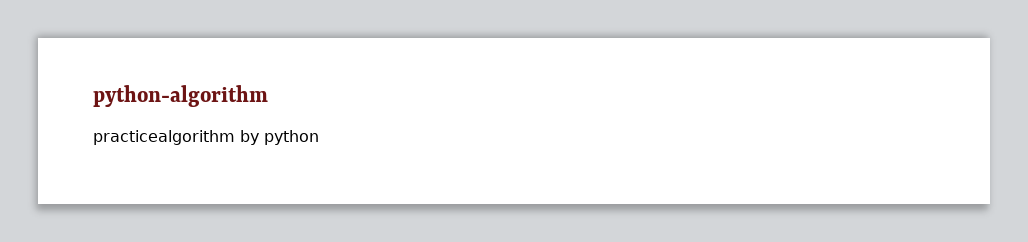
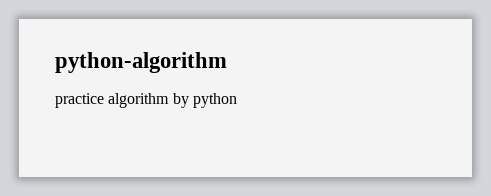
[93,130,235,145] practicealgorithm -> [55,93,170,108] practice algorithm

